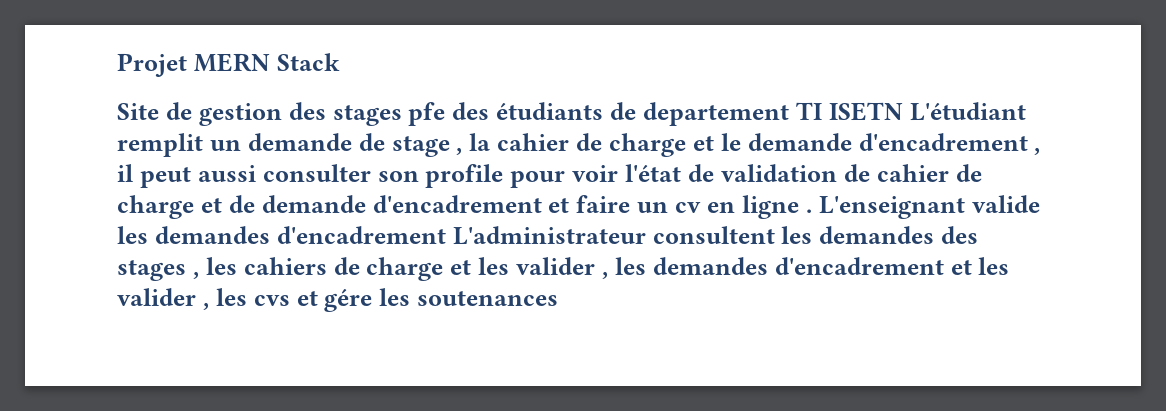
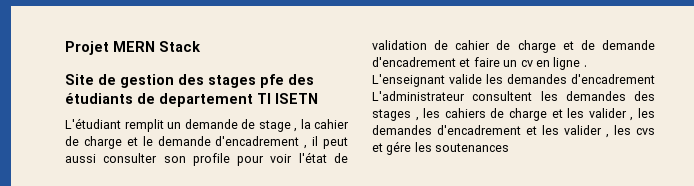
(903, 111) none -> (318, 98) //

